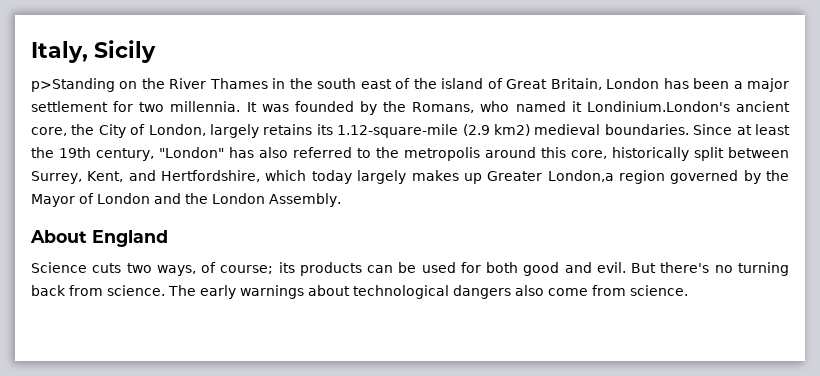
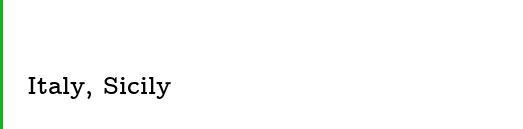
[31,78,790,92] [31,101,790,115] [31,124,790,138] [31,147,789,161] [31,170,789,184] [31,193,341,207] [30,230,168,247] [31,262,790,276] [31,285,688,299] // p>Standing on the River Thames in the south east of the island of Great Britain, London has been a major settlement for two millennia. It was founded by the Romans, who named it Londinium.London's ancient core, the City of London, largely retains its 1.12-square-mile (2.9 km2) medieval boundaries. Since at least the 19th century, "London" has also referred to the metropolis around this core, historically split between Surrey, Kent, and Hertfordshire, which today largely makes up Greater London,a region governed by the Mayor of London and the London Assembly. // About England // Science cuts two ways, of course; its products can be used for both good and evil. But there's no turning back from science. The early warnings about technological dangers also come from science. -> (171, 88) none

